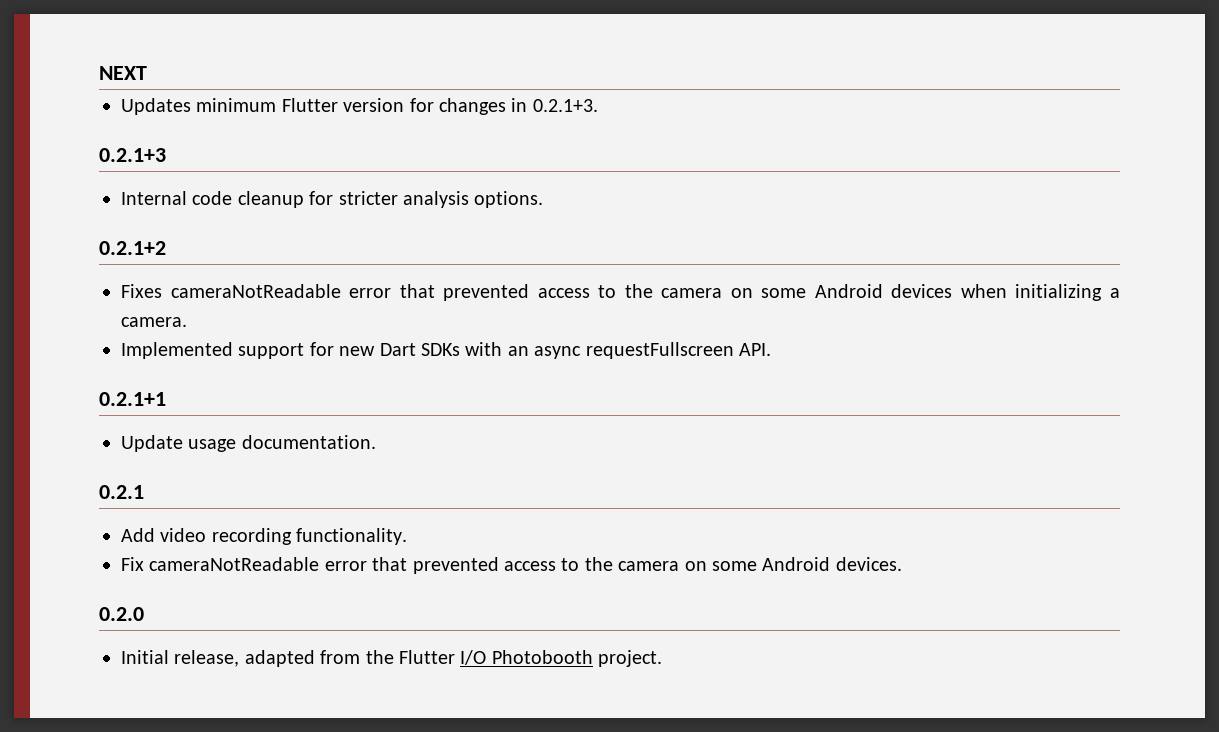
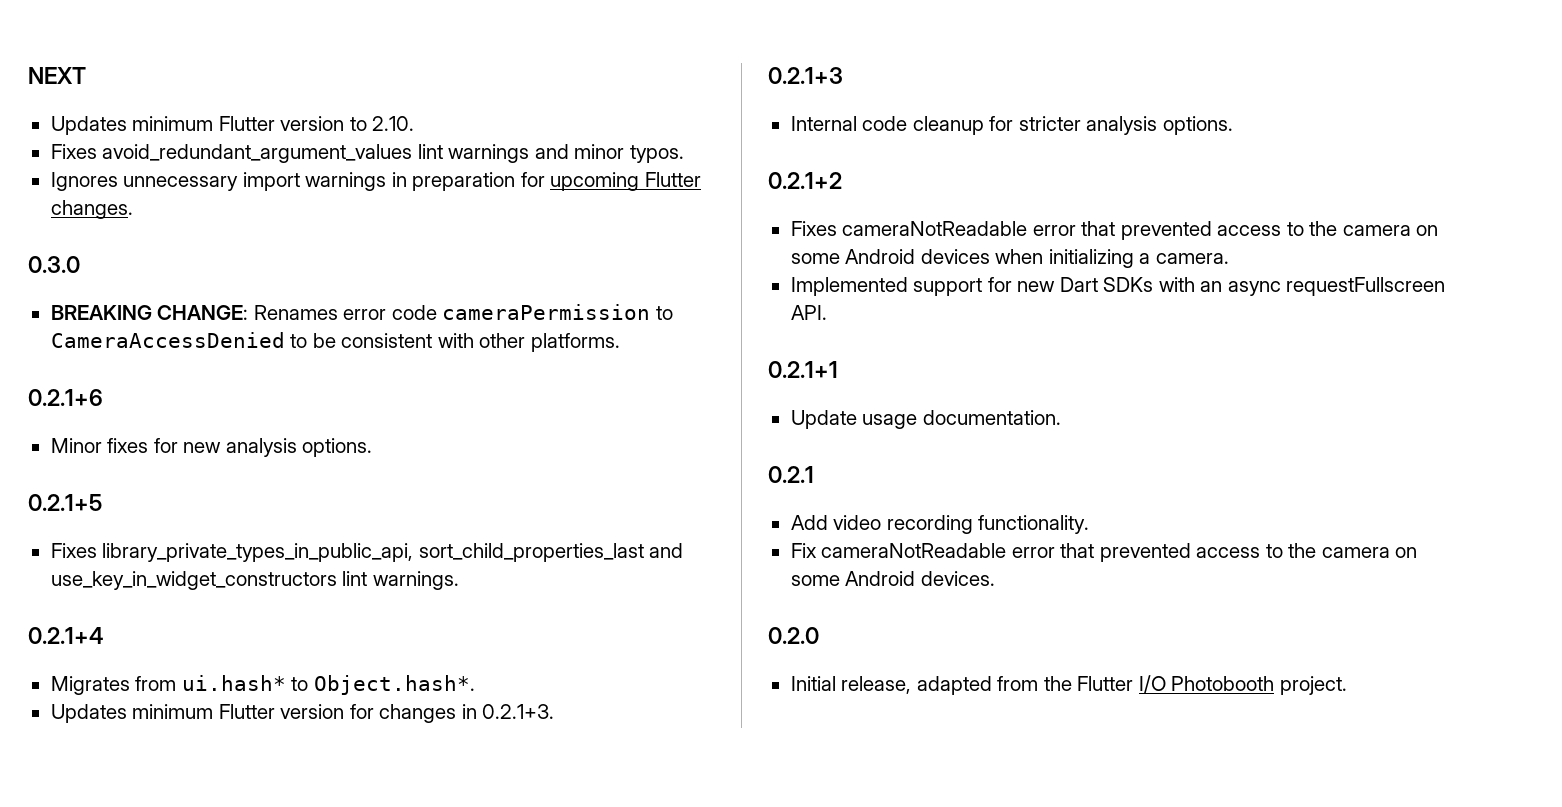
(147, 73) none -> [50,116,415,135] [50,144,684,163] [50,172,701,191] [50,200,133,219] [28,256,80,273] [50,304,673,320] [50,332,620,352] [28,389,103,406] [50,438,373,457] [28,494,102,511] [50,543,684,562] [50,571,459,590] [28,627,103,644] [50,675,475,695] // Updates minimum Flutter version to 2.10. // Fixes avoid_redundant_argument_values lint warnings and minor typos. // Ignores unnecessary import warnings in preparation for upcoming Flutter changes. // 0.3.0 // BREAKING CHANGE: Renames error code cameraPermission to CameraAccessDenied to be consistent with other platforms. // 0.2.1+6 // Minor fixes for new analysis options. // 0.2.1+5 // Fixes library_private_types_in_public_api, sort_child_properties_last and use_key_in_widget_constructors lint warnings. // 0.2.1+4 // Migrates from ui.hash* to Object.hash*.

